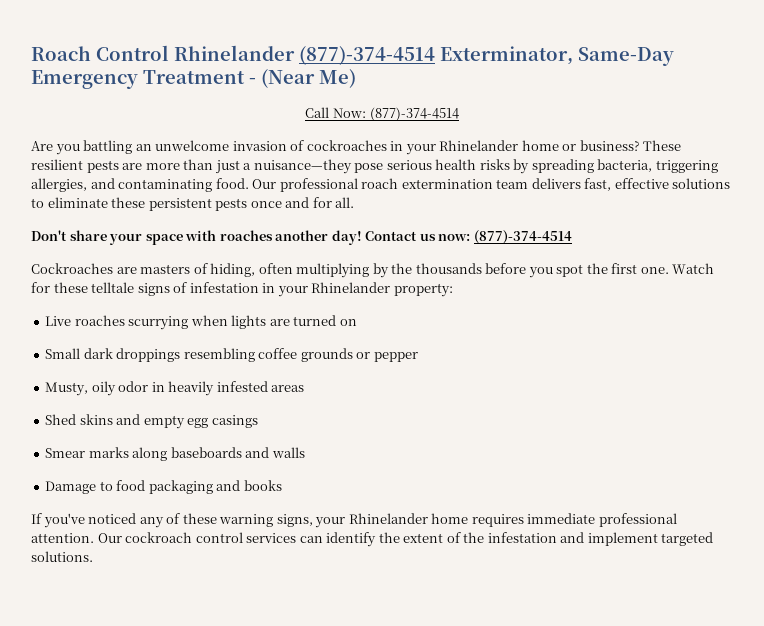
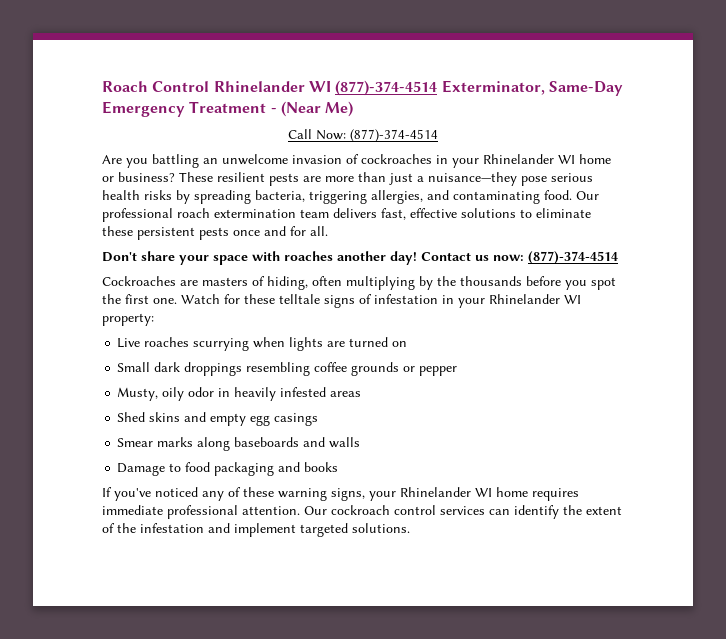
(295, 53) none -> [308,81,331,92] WI
(519, 145) none -> [558,155,575,164] WI
(391, 287) none -> [564,295,581,304] WI
(428, 518) none -> [475,488,492,497] WI

